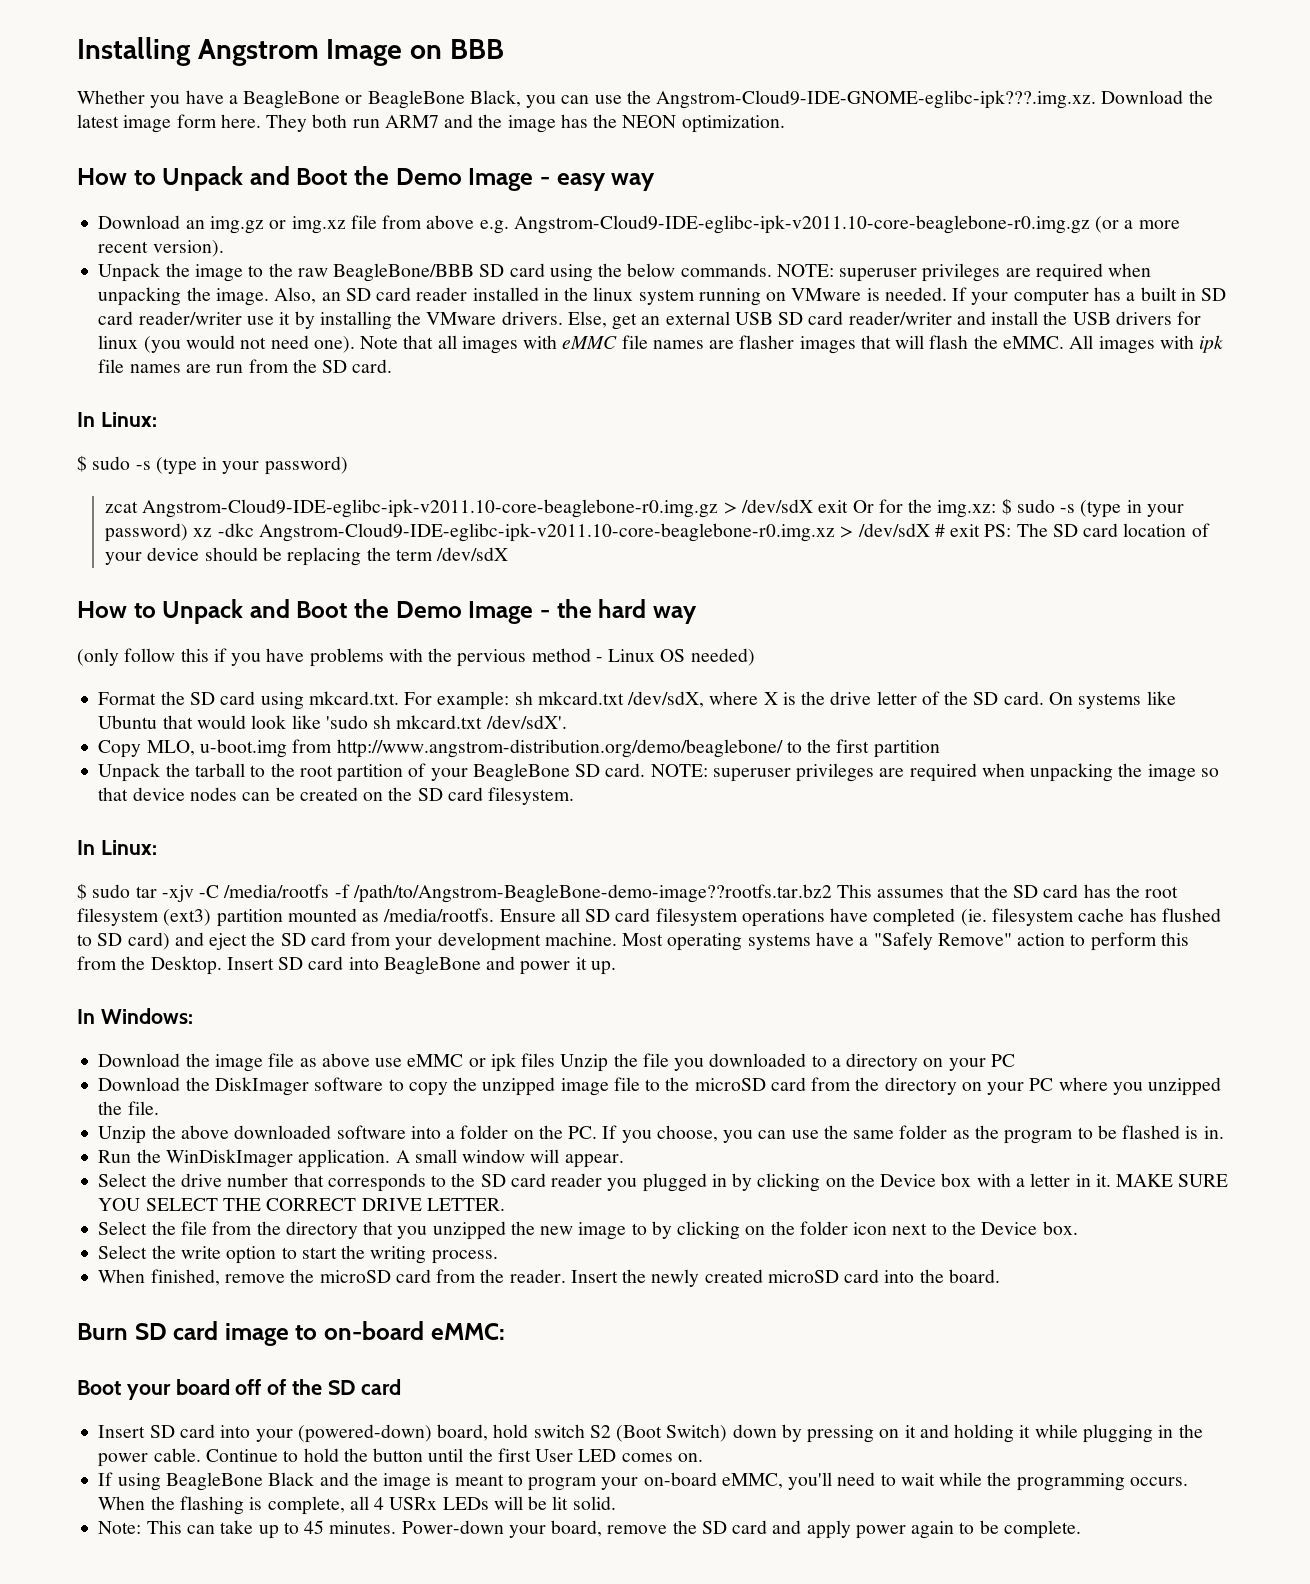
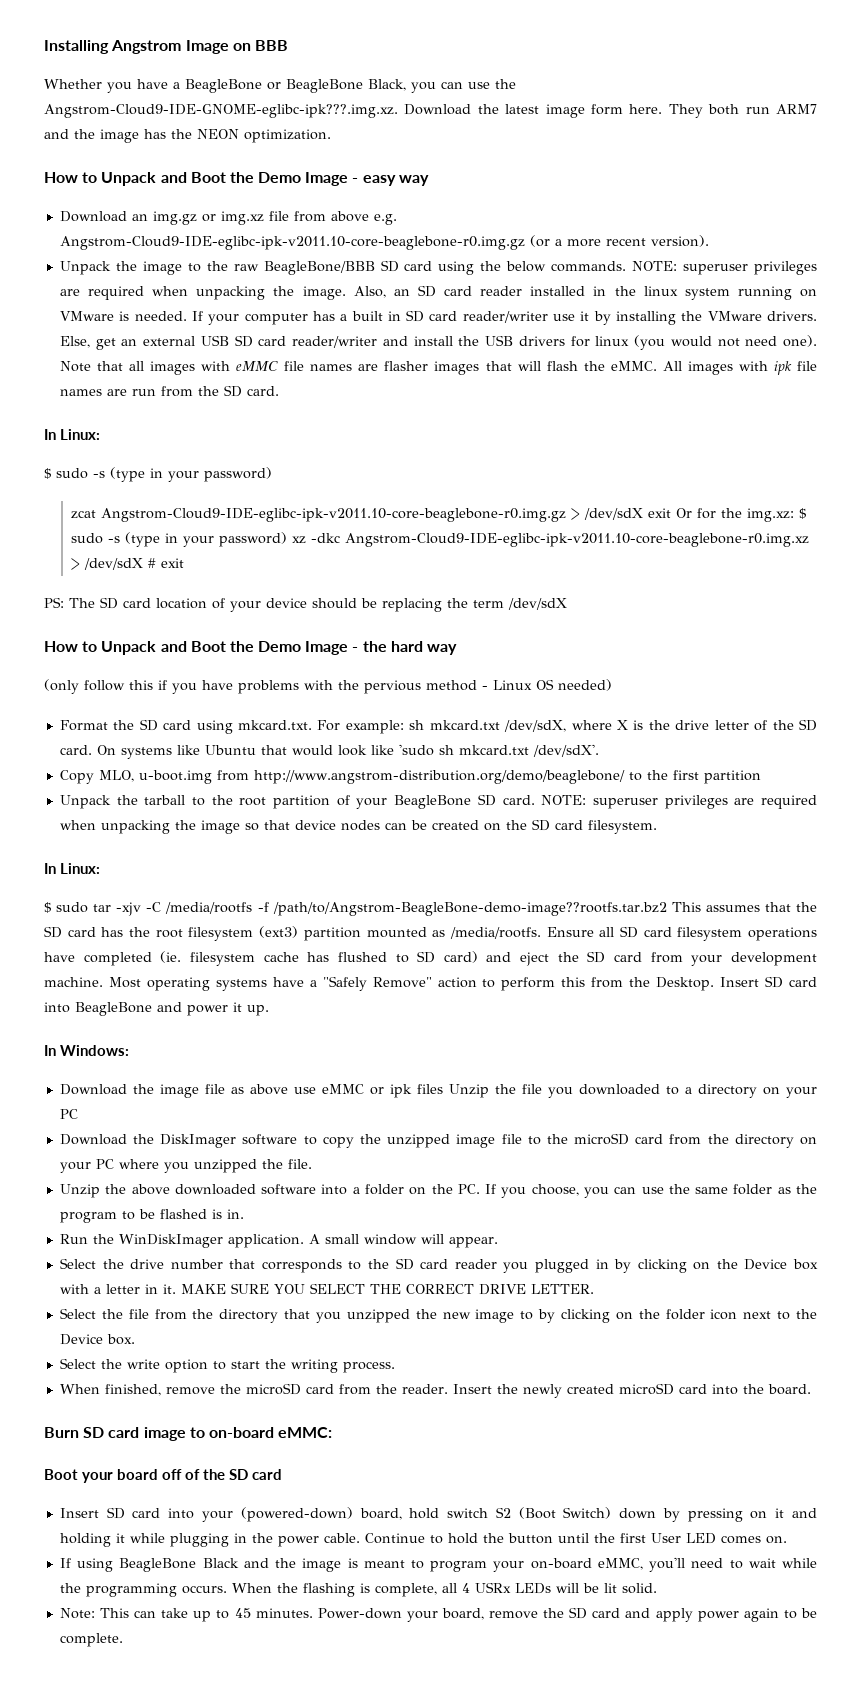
(981, 530) none -> (185, 563) //

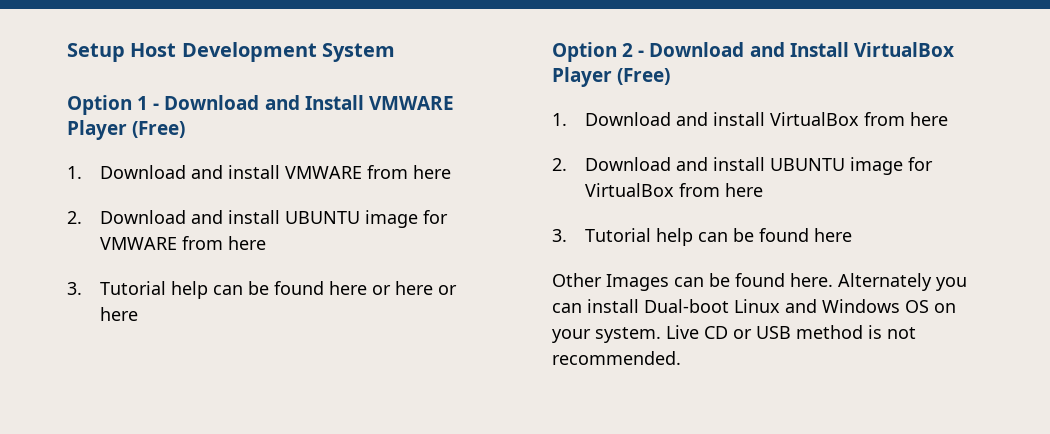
[44,40,289,54] [44,79,516,93] [44,104,817,118] [44,129,331,143] [44,172,429,186] [59,211,397,225] [59,235,709,250] [59,260,817,275] [59,285,817,300] [59,310,817,325] [59,335,818,350] [59,361,818,375] [59,385,279,397] [44,429,100,440] [44,467,272,482] [71,508,807,522] [71,532,810,547] [71,558,185,570] [44,597,567,612] [44,641,458,655] [44,679,612,694] [59,719,817,734] [59,744,599,759] [59,770,761,784] [59,794,817,809] [59,819,657,834] [44,863,100,874] [44,902,818,916] [44,926,817,941] [44,951,817,966] [44,976,818,991] [44,1002,269,1016] [44,1045,129,1056] [59,1084,818,1098] [59,1109,78,1119] [59,1133,817,1148] [59,1159,312,1173] [59,1184,818,1198] [59,1209,244,1223] [59,1234,498,1248] [59,1258,818,1273] [59,1283,594,1295] [59,1308,817,1323] [59,1334,135,1345] [59,1358,395,1373] [59,1383,811,1398] [44,1427,333,1441] [44,1469,282,1483] [59,1507,817,1522] [59,1533,787,1547] [59,1557,818,1572] [59,1582,657,1597] [59,1607,817,1622] [59,1633,123,1647] Installing Angstrom Image on BBB // Whether you have a BeagleBone or BeagleBone Black, you can use the Angstrom-Cloud9-IDE-GNOME-eglibc-ipk???.img.xz. Download the latest image form here. They both run ARM7 and the image has the NEON optimization. // How to Unpack and Boot the Demo Image - easy way // Download an img.gz or img.xz file from above e.g. Angstrom-Cloud9-IDE-eglibc-ipk-v2011.10-core-beaglebone-r0.img.gz (or a more recent version). // Unpack the image to the raw BeagleBone/BBB SD card using the below commands. NOTE: superuser privileges are required when unpacking the image. Also, an SD card reader installed in the linux system running on VMware is needed. If your computer has a built in SD card reader/writer use it by installing the VMware drivers. Else, get an external USB SD card reader/writer and install the USB drivers for linux (you would not need one). Note that all images with eMMC file names are flasher images that will flash the eMMC. All images with ipk file names are run from the SD card. // In Linux: // $ sudo -s (type in your password) // zcat Angstrom-Cloud9-IDE-eglibc-ipk-v2011.10-core-beaglebone-r0.img.gz > /dev/sdX exit Or for the img.xz: $ sudo -s (type in your password) xz -dkc Angstrom-Cloud9-IDE-eglibc-ipk-v2011.10-core-beaglebone-r0.img.xz > /dev/sdX # exit // PS: The SD card location of your device should be replacing the term /dev/sdX // How to Unpack and Boot the Demo Image - the hard way // (only follow this if you have problems with the pervious method - Linux OS needed) // Format the SD card using mkcard.txt. For example: sh mkcard.txt /dev/sdX, where X is the drive letter of the SD card. On systems like Ubuntu that would look like 'sudo sh mkcard.txt /dev/sdX'. // Copy MLO, u-boot.img from http://www.angstrom-distribution.org/demo/beaglebone/ to the first partition // Unpack the tarball to the root partition of your BeagleBone SD card. NOTE: superuser privileges are required when unpacking the image so that device nodes can be created on the SD card filesystem. // In Linux: // $ sudo tar -xjv -C /media/rootfs -f /path/to/Angstrom-BeagleBone-demo-image??rootfs.tar.bz2 This assumes that the SD card has the root filesystem (ext3) partition mounted as /media/rootfs. Ensure all SD card filesystem operations have completed (ie. filesystem cache has flushed to SD card) and eject the SD card from your development machine. Most operating systems have a "Safely Remove" action to perform this from the Desktop. Insert SD card into BeagleBone and power it up. // In Windows: // Download the image file as above use eMMC or ipk files Unzip the file you downloaded to a directory on your PC // Download the DiskImager software to copy the unzipped image file to the microSD card from the directory on your PC where you unzipped the file. // Unzip the above downloaded software into a folder on the PC. If you choose, you can use the same folder as the program to be flashed is in. // Run the WinDiskImager application. A small window will appear. // Select the drive number that corresponds to the SD card reader you plugged in by clicking on the Device box with a letter in it. MAKE SURE YOU SELECT THE CORRECT DRIVE LETTER. // Select the file from the directory that you unzipped the new image to by clicking on the folder icon next to the Device box. // Select the write option to start the writing process. // When finished, remove the microSD card from the reader. Insert the newly created microSD card into the board. // Burn SD card image to on-board eMMC: // Boot your board off of the SD card // Insert SD card into your (powered-down) board, hold switch S2 (Boot Switch) down by pressing on it and holding it while plugging in the power cable. Continue to hold the button until the first User LED comes on. // If using BeagleBone Black and the image is meant to program your on-board eMMC, you'll need to wait while the programming occurs. When the flashing is complete, all 4 USRx LEDs will be lit solid. // Note: This can take up to 45 minutes. Power-down your board, remove the SD card and apply power again to be complete. -> [67,42,396,62] [67,95,454,115] [67,120,186,140] [67,165,452,179] [67,210,449,228] [100,236,267,250] [67,281,458,299] [100,307,139,321] [552,42,954,62] [552,67,671,87] [552,112,949,126] [552,157,934,175] [585,183,764,197] [552,228,853,246] [552,273,967,291] [552,299,956,313] [552,325,916,343] [552,351,681,365] Setup Host Development System // Option 1 - Download and Install VMWARE Player (Free) // 1. Download and install VMWARE from here // 2. Download and install UBUNTU image for VMWARE from here // 3. Tutorial help can be found here or here or here // Option 2 - Download and Install VirtualBox Player (Free) // 1. Download and install VirtualBox from here // 2. Download and install UBUNTU image for VirtualBox from here // 3. Tutorial help can be found here // Other Images can be found here. Alternately you can install Dual-boot Linux and Windows OS on your system. Live CD or USB method is not recommended.

